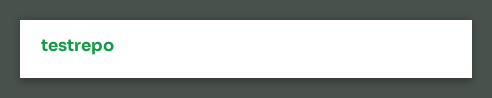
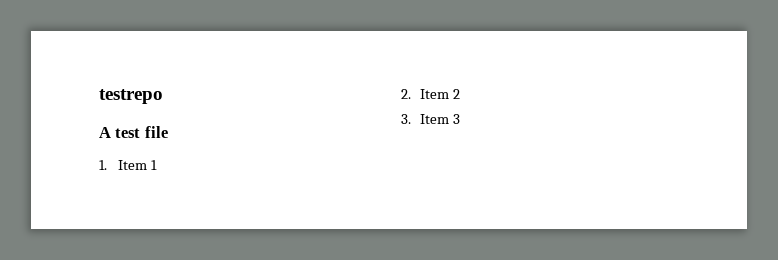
(114, 47) none -> [99,126,168,138] [99,160,158,170] [401,89,461,99] [401,114,461,124] // A test file // 1. Item 1 // 2. Item 2 // 3. Item 3

